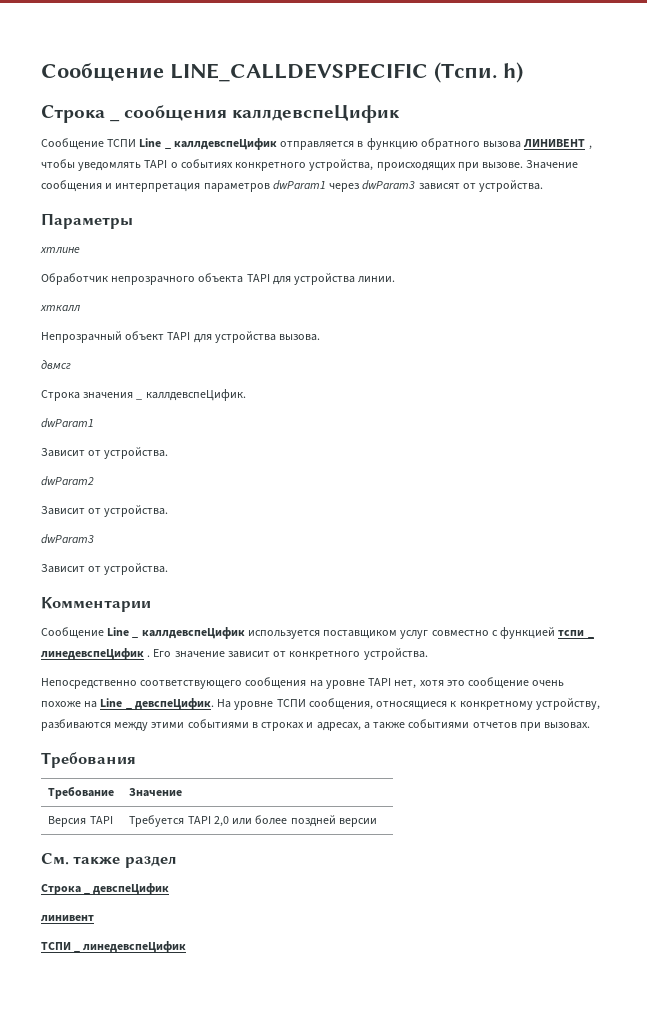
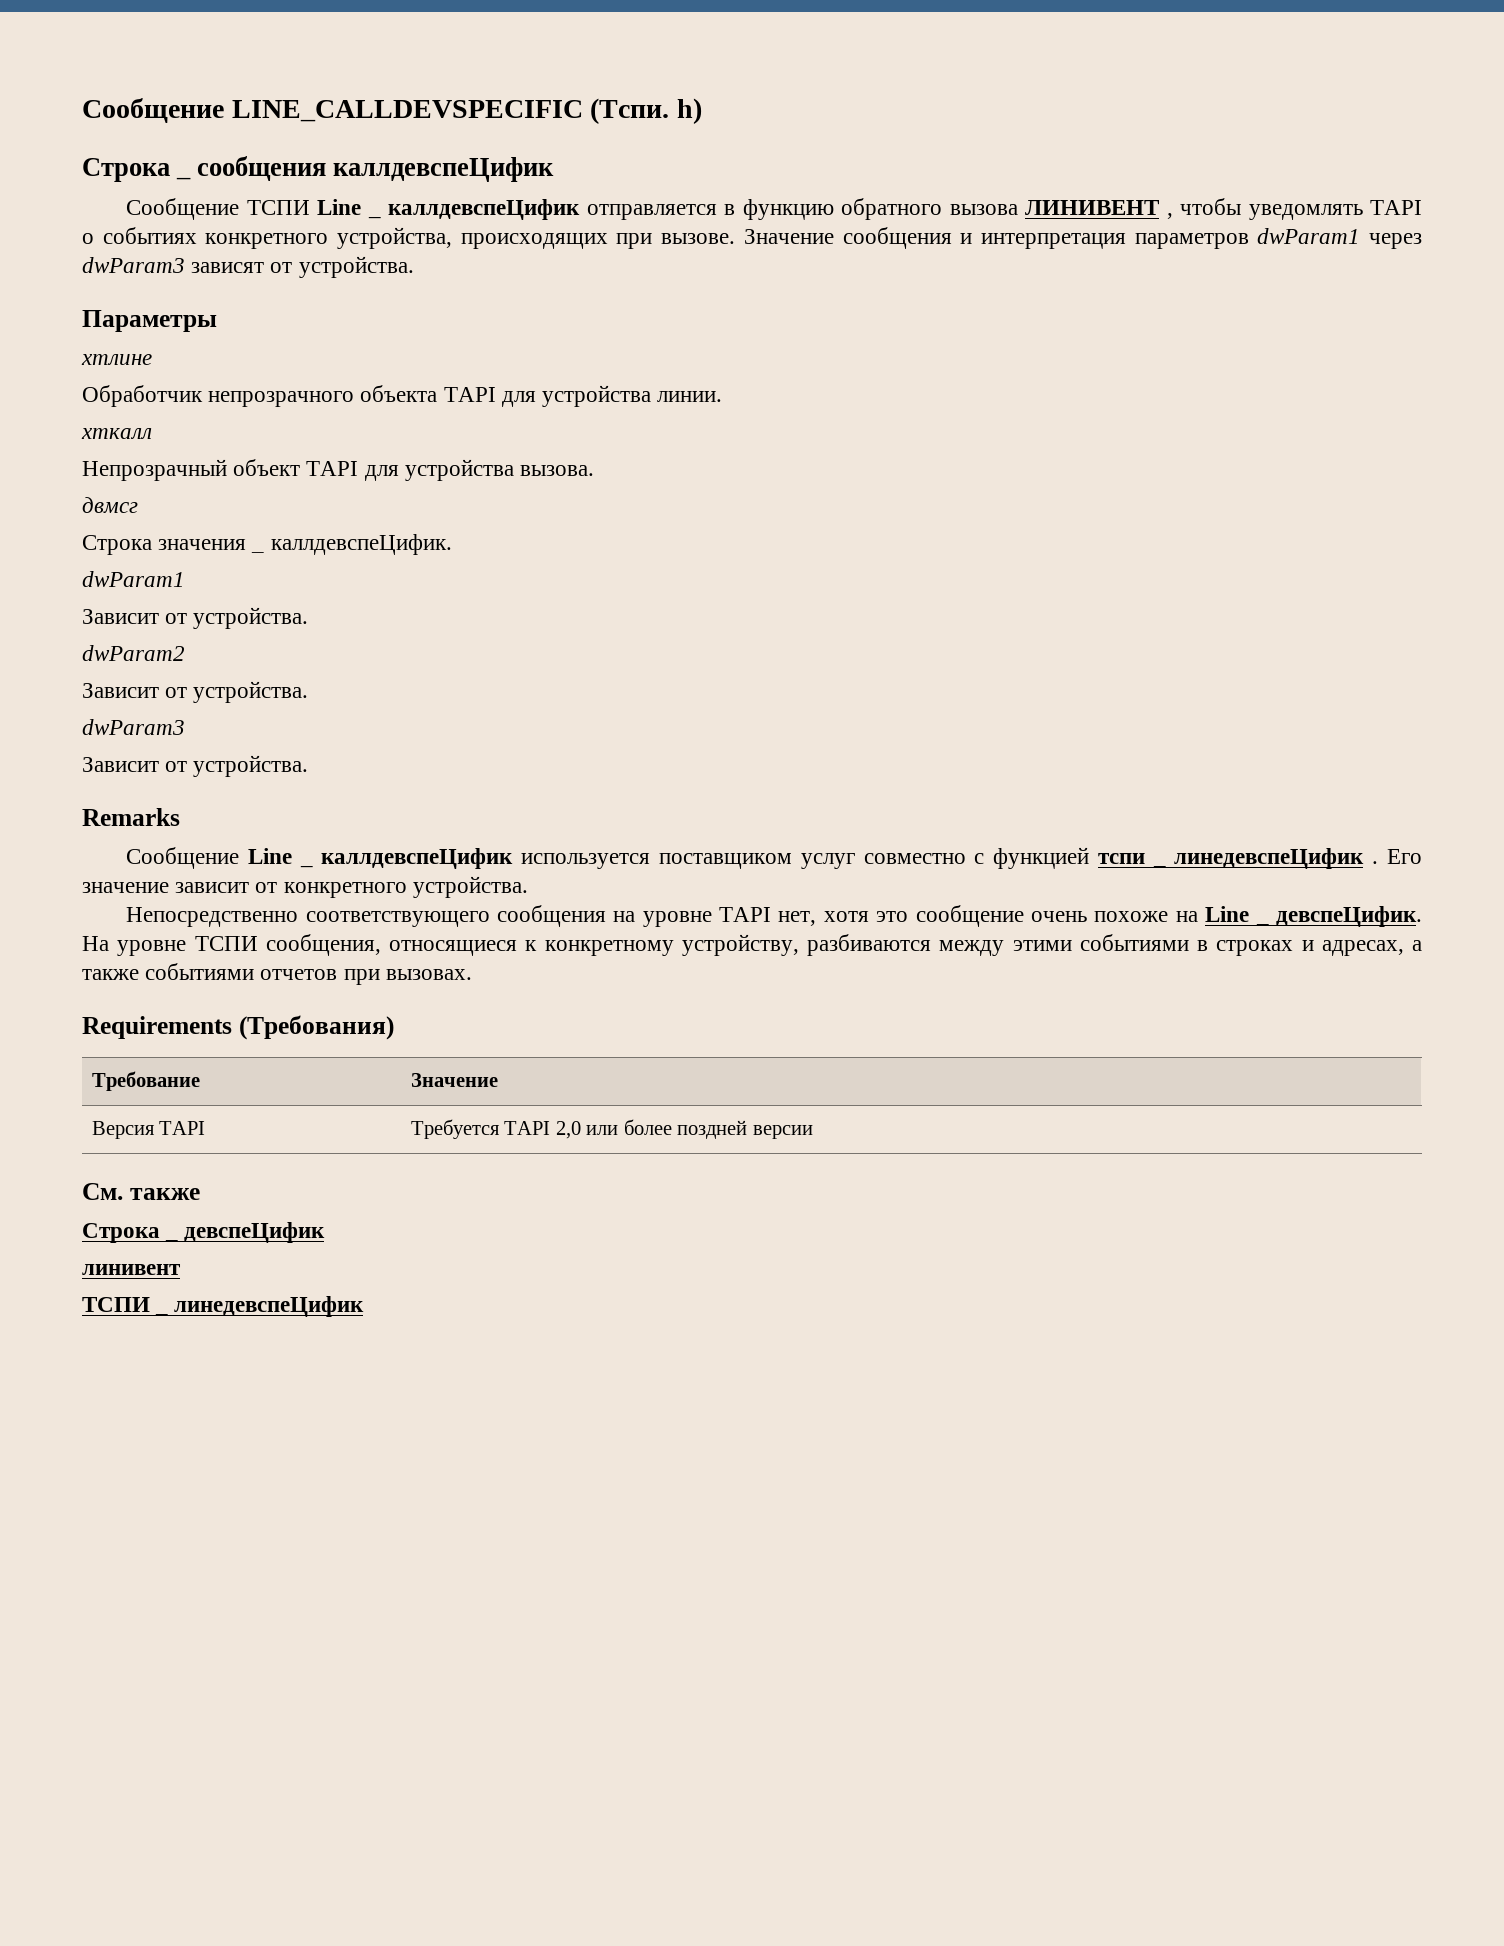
[41,597,151,612] Комментарии -> [82,808,180,826] Remarks
[41,752,136,768] Требования -> [82,1015,394,1040] Requirements (Требования)
[124,856,177,868] раздел -> (200, 1194) none

